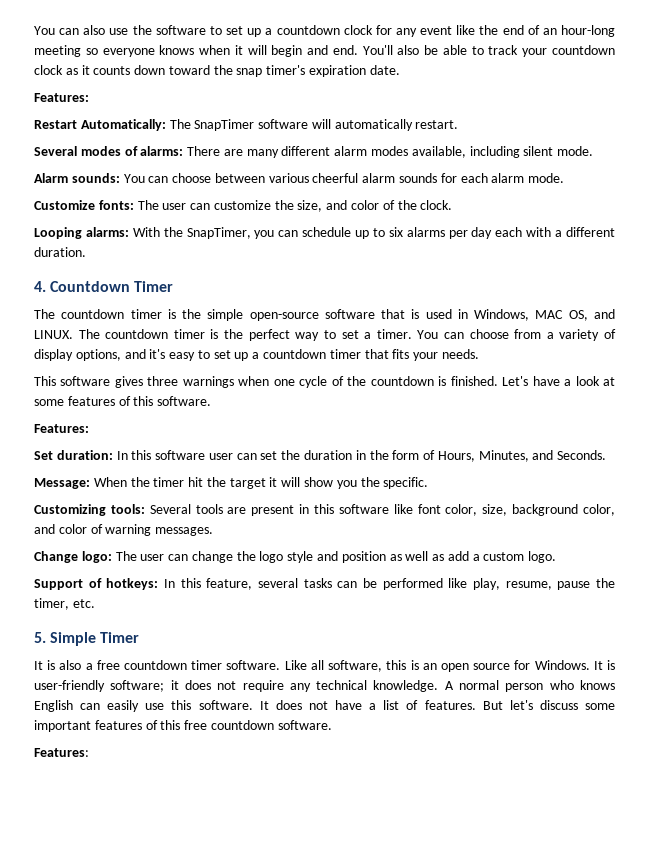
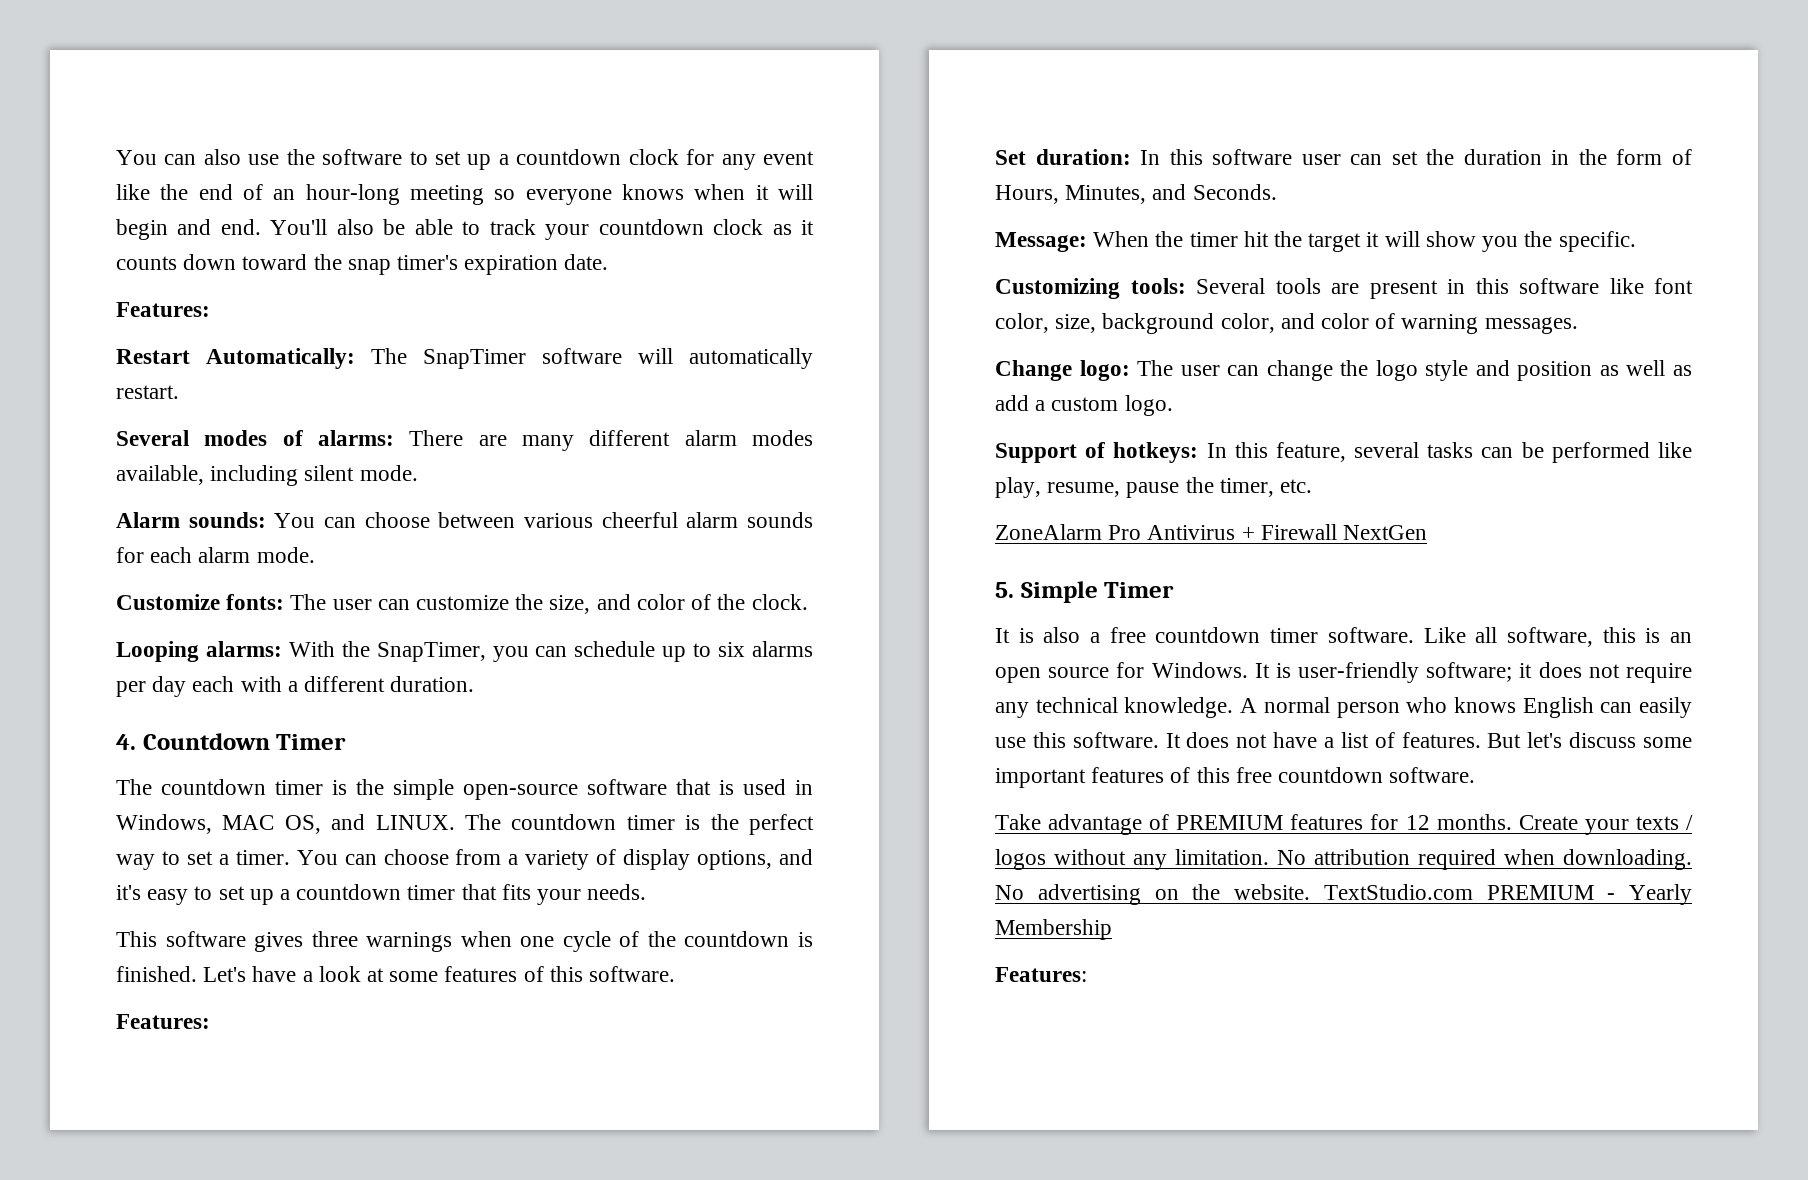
(95, 603) none -> [995,524,1428,540] // ZoneAlarm Pro Antivirus + Firewall NextGen
(332, 725) none -> [995,814,1693,835] [995,849,1692,870] [995,884,1692,905] [995,919,1112,940] // Take advantage of PREMIUM features for 12 months. Create your texts / logos without any limitation. No attribution required when downloading. No advertising on the website. TextStudio.com PREMIUM - Yearly Membership

